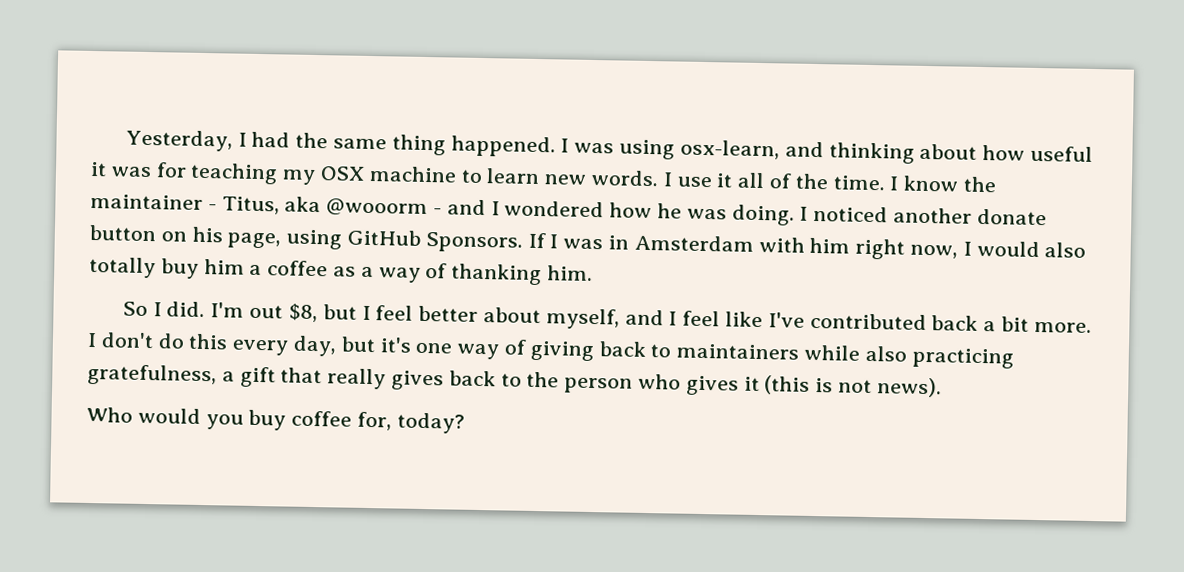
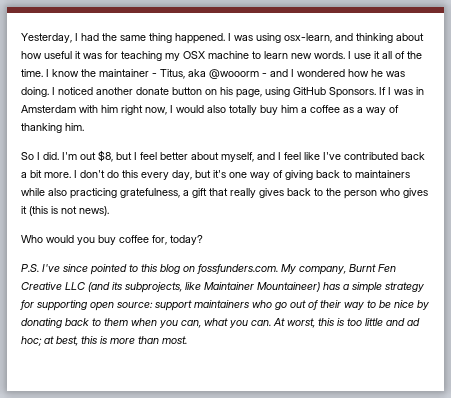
(465, 423) none -> [21,264,396,275] [21,282,424,293] [20,300,429,311] [21,318,420,328] [21,336,187,346] // P.S. I've since pointed to this blog on fossfunders.com. My company, Burnt Fen Creative LLC (and its subprojects, like Maintainer Mountaineer) has a simple strategy for supporting open source: support maintainers who go out of their way to be nice by donating back to them when you can, what you can. At worst, this is too little and ad hoc; at best, this is more than most.

